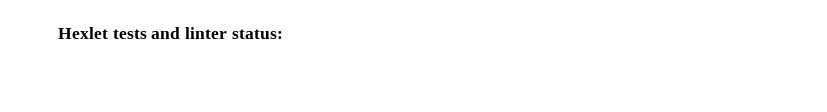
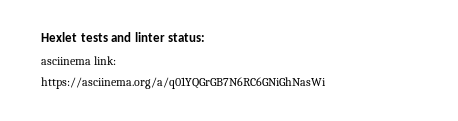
(283, 34) none -> [41,56,117,65] [41,77,326,89] // asciinema link: https://asciinema.org/a/q01YQGrGB7N6RC6GNiGhNasWi

